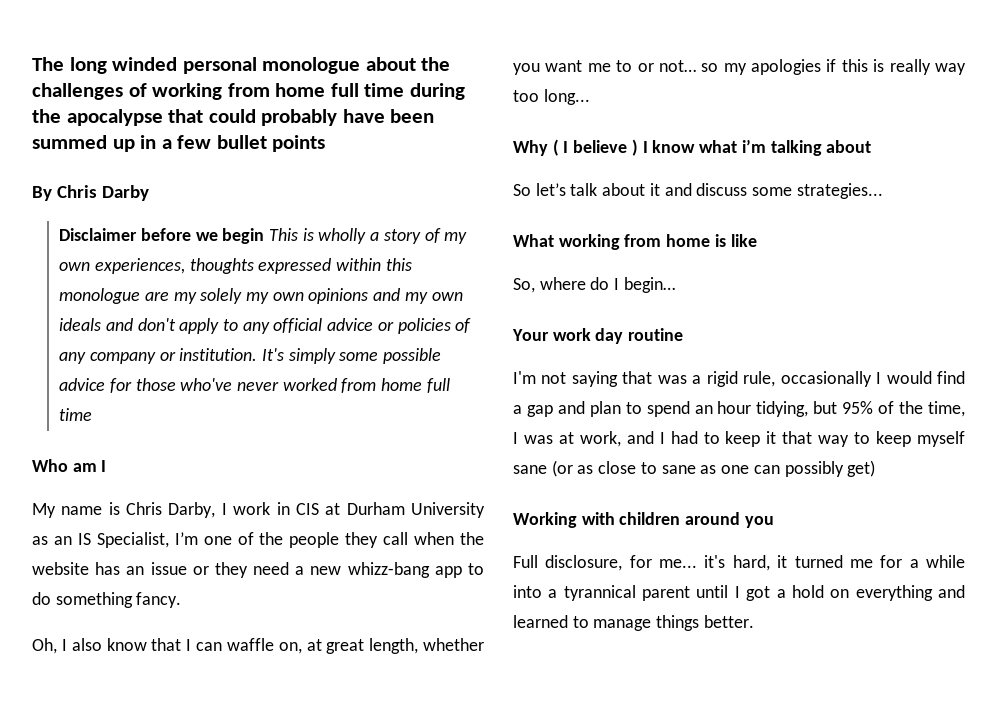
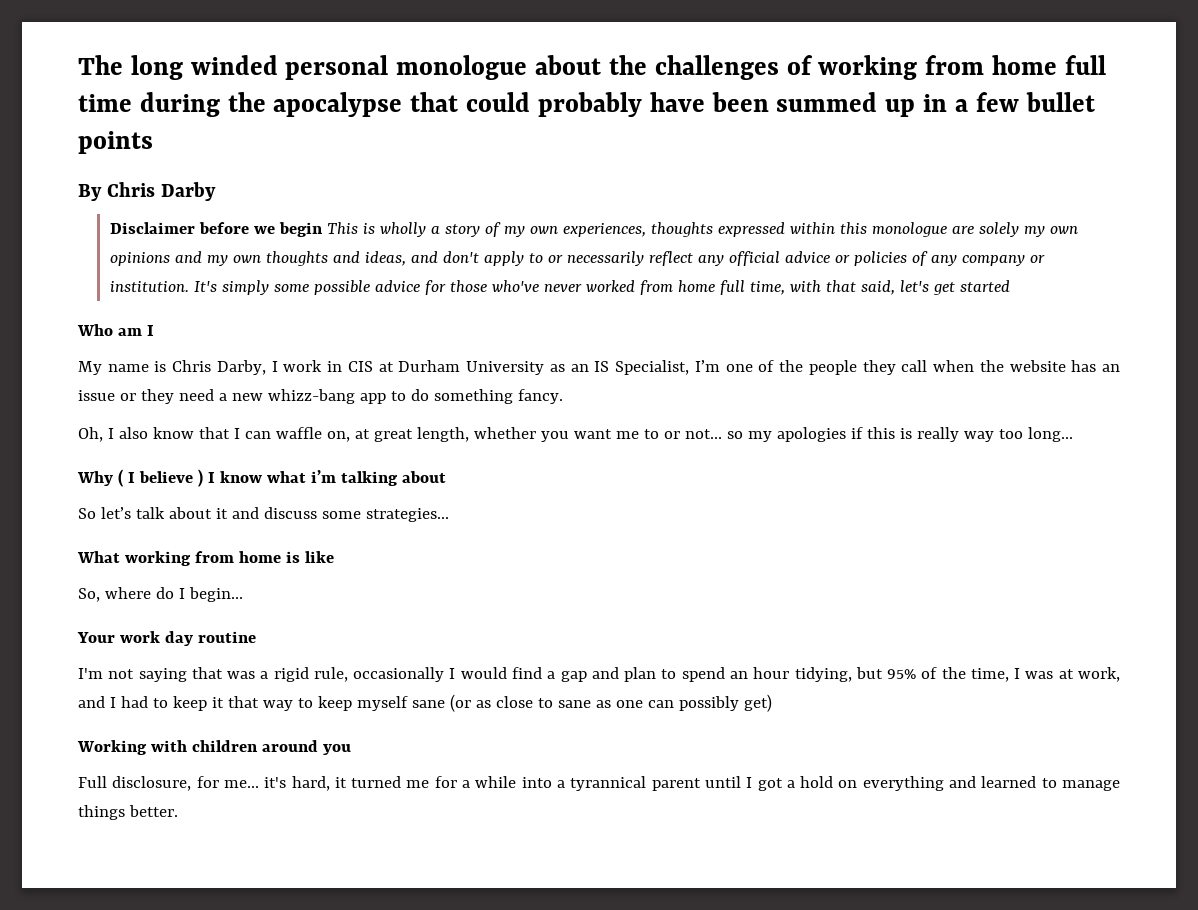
[173,292,197,304] my -> (975, 229) none
[59,318,102,331] ideals -> [266,251,407,266] thoughts and ideas,
(239, 325) none -> [548,251,694,266] or necessarily reflect
[59,408,93,421] time -> [750,280,1011,295] time, with that said, let's get started

